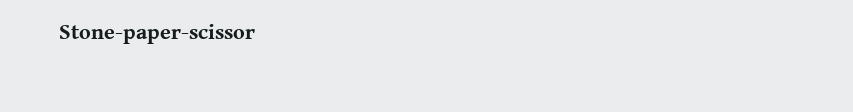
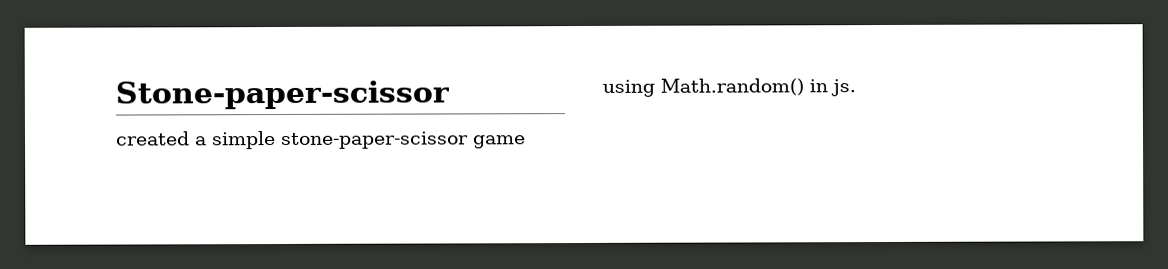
(255, 34) none -> [115,131,526,150] [602,78,856,97] // created a simple stone-paper-scissor game using Math.random() in js.

